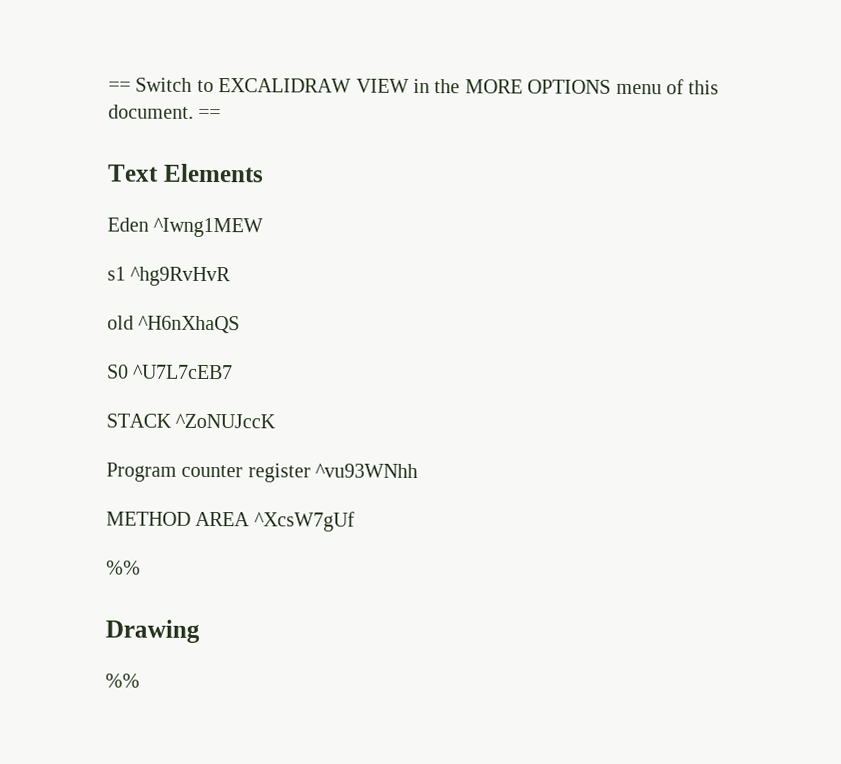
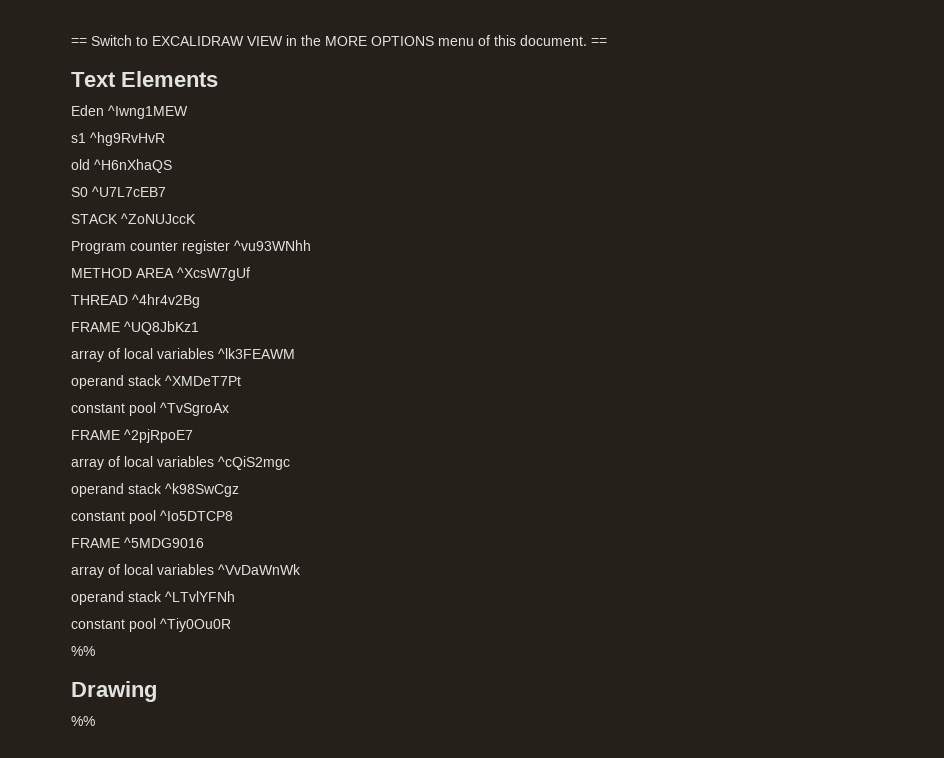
(355, 521) none -> [71,294,200,308] [71,321,199,335] [71,348,295,362] [71,375,241,389] [71,402,229,416] [71,429,193,443] [71,456,290,470] [71,483,239,497] [71,510,233,524] [71,537,204,548] [71,564,301,578] [71,591,235,605] [71,618,231,632] // THREAD ^4hr4v2Bg // FRAME ^UQ8JbKz1 // array of local variables ^lk3FEAWM // operand stack ^XMDeT7Pt // constant pool ^TvSgroAx // FRAME ^2pjRpoE7 // array of local variables ^cQiS2mgc // operand stack ^k98SwCgz // constant pool ^Io5DTCP8 // FRAME ^5MDG9016 // array of local variables ^VvDaWnWk // operand stack ^LTvlYFNh // constant pool ^Tiy0Ou0R

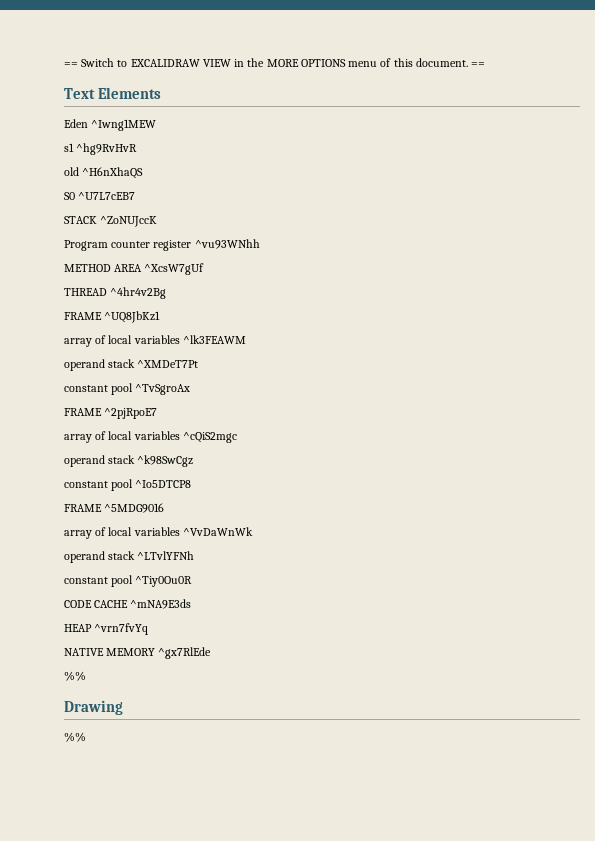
(231, 625) none -> [64,599,192,609] [64,623,149,635] [64,647,212,659] // CODE CACHE ^mNA9E3ds // HEAP ^vrn7fvYq // NATIVE MEMORY ^gx7RlEde

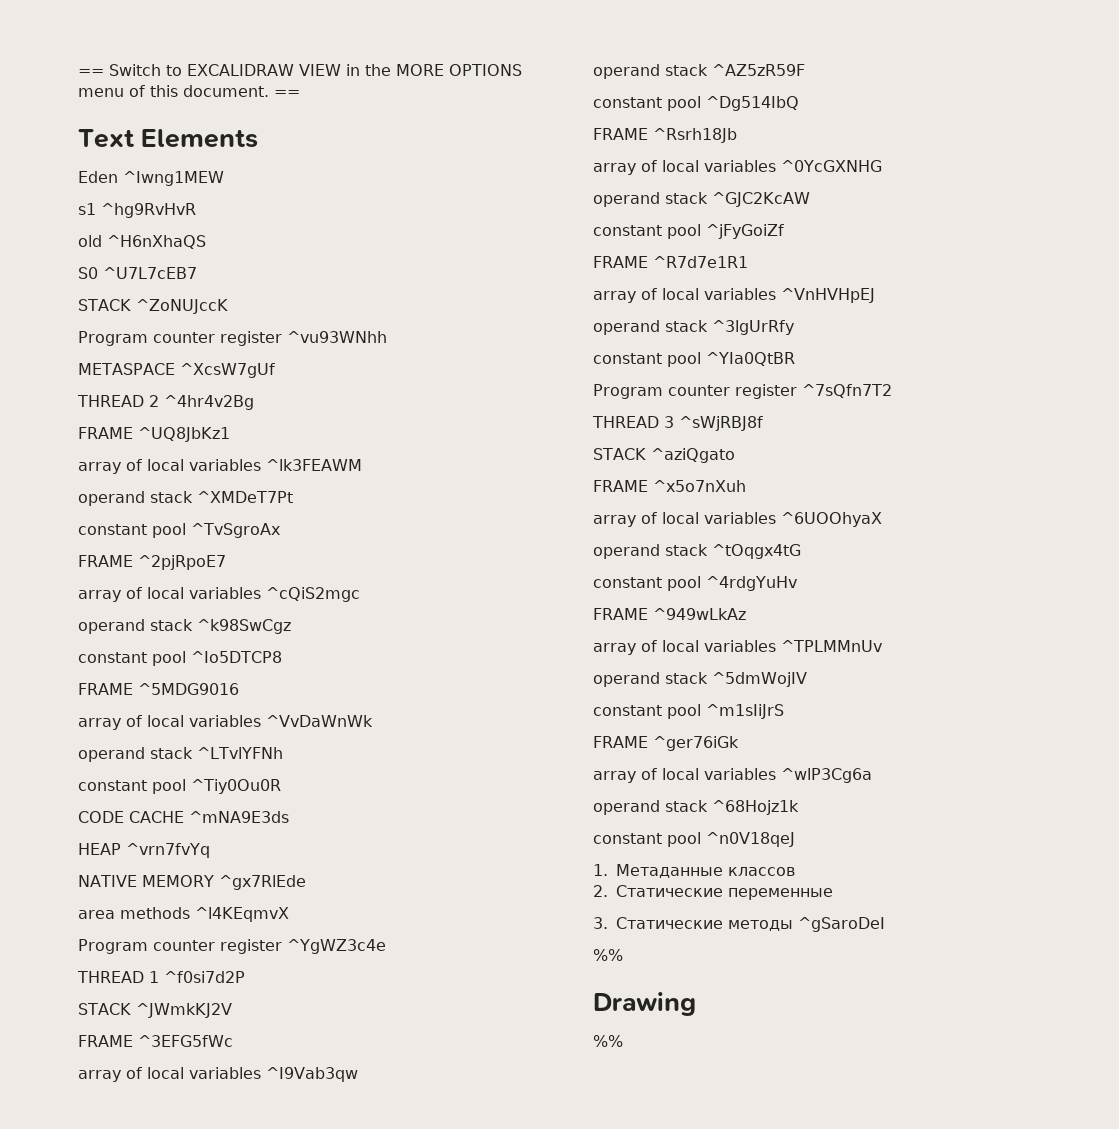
[64,264,143,272] METHOD AREA -> [78,363,175,375] METASPACE
(107, 292) none -> [149,395,159,407] 2
(212, 653) none -> [78,907,289,922] [78,939,386,954] [77,971,245,983] [78,1003,232,1018] [78,1035,233,1047] [78,1067,358,1082] [593,64,805,79] [593,96,799,111] [593,128,737,143] [593,160,882,175] [593,192,810,207] [593,224,784,239] [593,256,748,268] [593,288,875,303] [593,320,794,335] [593,352,795,367] [593,384,892,399] [592,416,763,431] [593,448,735,463] [593,480,746,492] [593,512,882,527] [593,544,801,559] [593,576,797,591] [593,608,746,620] [593,640,882,655] [593,672,807,687] [593,704,784,719] [593,736,739,751] [593,768,872,783] [593,800,799,815] [593,832,795,847] [593,864,795,878] [593,885,833,900] [593,917,885,932] // area methods ^l4KEqmvX // Program counter register ^YgWZ3c4e // THREAD 1 ^f0si7d2P // STACK ^JWmkKJ2V // FRAME ^3EFG5fWc // array of local variables ^I9Vab3qw // operand stack ^AZ5zR59F // constant pool ^Dg514IbQ // FRAME ^Rsrh18Jb // array of local variables ^0YcGXNHG // operand stack ^GJC2KcAW // constant pool ^jFyGoiZf // FRAME ^R7d7e1R1 // array of local variables ^VnHVHpEJ // operand stack ^3lgUrRfy // constant pool ^YIa0QtBR // Program counter register ^7sQfn7T2 // THREAD 3 ^sWjRBJ8f // STACK ^aziQgato // FRAME ^x5o7nXuh // array of local variables ^6UOOhyaX // operand stack ^tOqgx4tG // constant pool ^4rdgYuHv // FRAME ^949wLkAz // array of local variables ^TPLMMnUv // operand stack ^5dmWojIV // constant pool ^m1sIiJrS // FRAME ^ger76iGk // array of local variables ^wlP3Cg6a // operand stack ^68Hojz1k // constant pool ^n0V18qeJ // 1. Метаданные классов // 2. Статические переменные // 3. Статические методы ^gSaroDeI

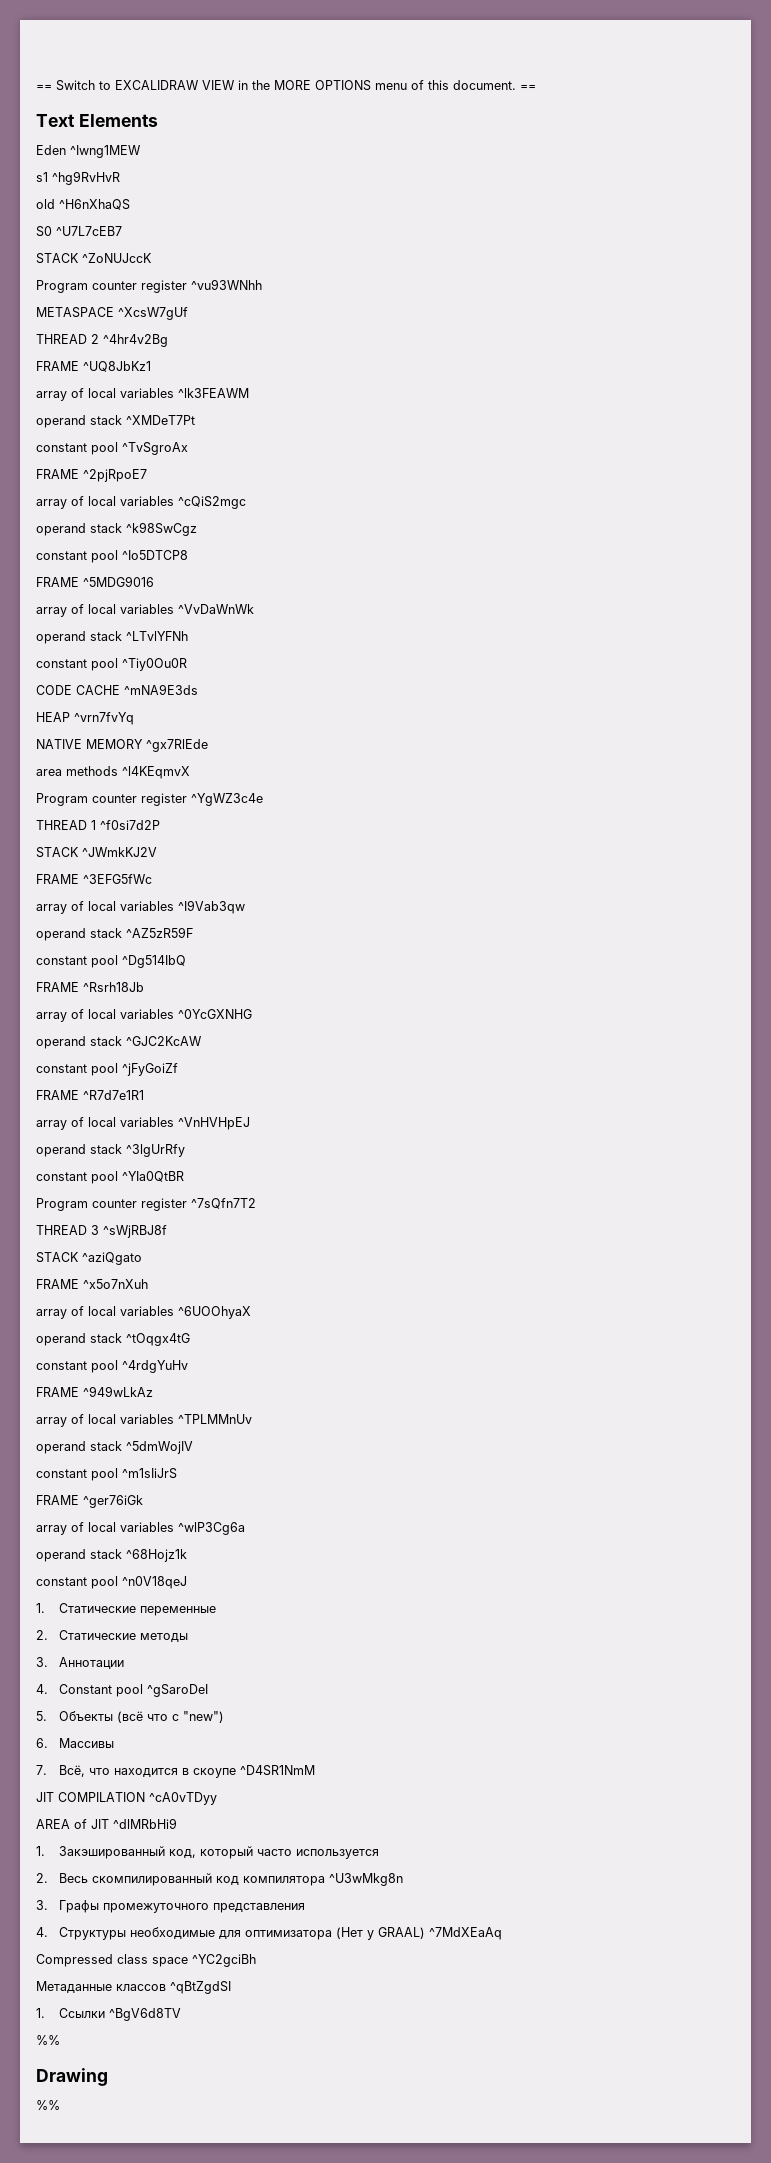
[616,864,795,878] [593,885,608,897] Метаданные классов // 2. -> (45, 1608) none
[593,917,608,929] 3. -> [36,1630,48,1640] 2.
[798,917,885,932] ^gSaroDeI -> [36,1657,124,1669] [36,1684,208,1697] [36,1711,224,1723] [36,1738,114,1748] [36,1765,315,1778] [36,1792,217,1805] [36,1818,177,1829] [36,1846,379,1859] [36,1873,403,1886] [36,1900,305,1913] [36,1927,502,1940] [36,1954,256,1967] [36,1981,231,1994] [36,2008,181,2021] // 3. Аннотации // 4. Constant pool ^gSaroDeI // 5. Объекты (всё что с "new") // 6. Массивы // 7. Всё, что находится в скоупе ^D4SR1NmM // JIT COMPILATION ^cA0vTDyy // AREA of JIT ^dlMRbHi9 // 1. Закэшированный код, который часто используется // 2. Весь скомпилированный код компилятора ^U3wMkg8n // 3. Графы промежуточного представления // 4. Структуры необходимые для оптимизатора (Нет у GRAAL) ^7MdXEaAq // Compressed class space ^YC2gciBh // Метаданные классов ^qBtZgdSI // 1. Ссылки ^BgV6d8TV

